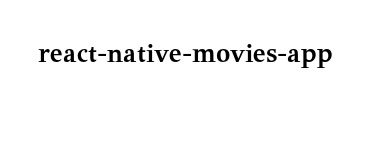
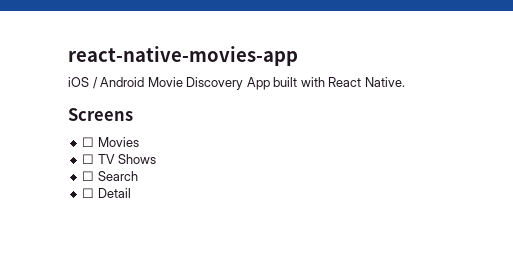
(333, 56) none -> [68,77,405,90] [68,108,133,121] [82,137,139,147] [82,154,157,164] [82,171,138,181] [82,188,131,198] // iOS / Android Movie Discovery App built with React Native. // Screens // ☐ Movies // ☐ TV Shows // ☐ Search // ☐ Detail

